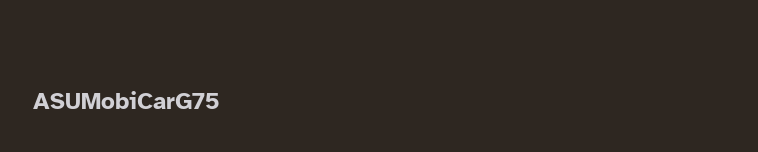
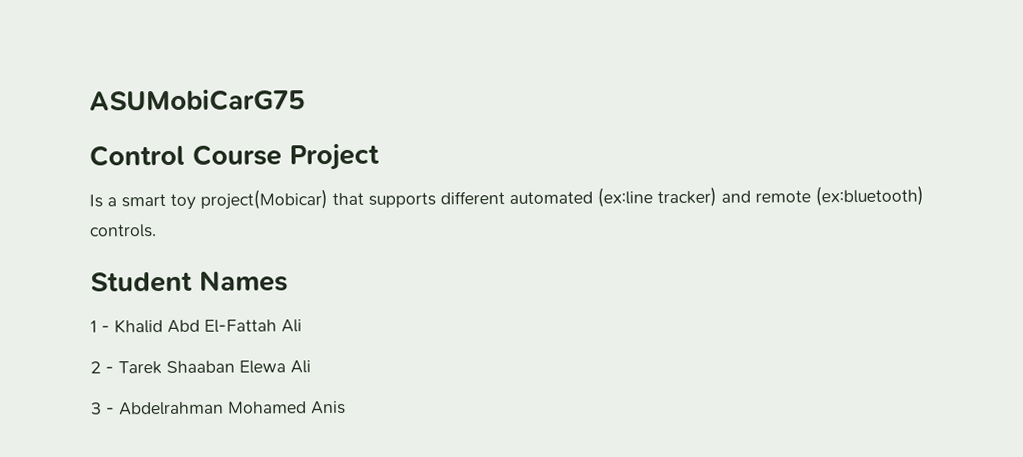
(220, 100) none -> [89,143,380,171] [89,185,924,210] [89,224,157,238] [90,270,288,293] [90,319,302,334] [90,360,311,375] [90,400,346,416] // Control Course Project // Is a smart toy project(Mobicar) that supports different automated (ex:line tracker) and remote (ex:bluetooth) controls. // Student Names // 1 - Khalid Abd El-Fattah Ali // 2 - Tarek Shaaban Elewa Ali // 3 - Abdelrahman Mohamed Anis

